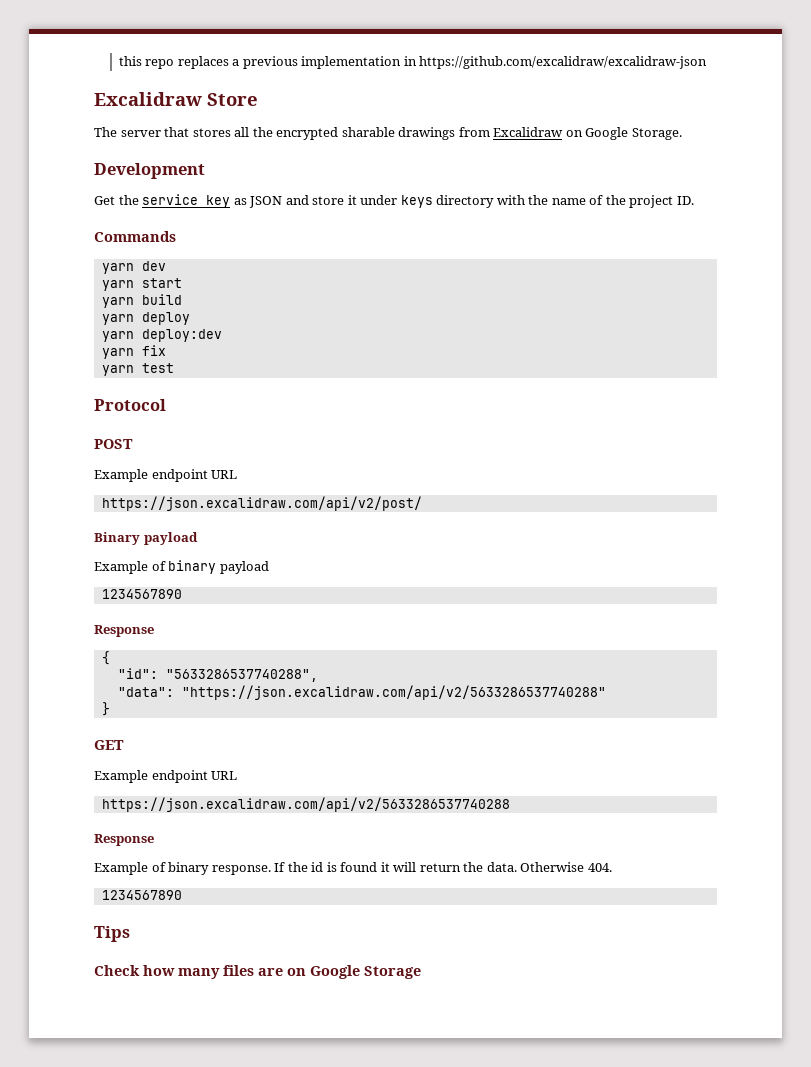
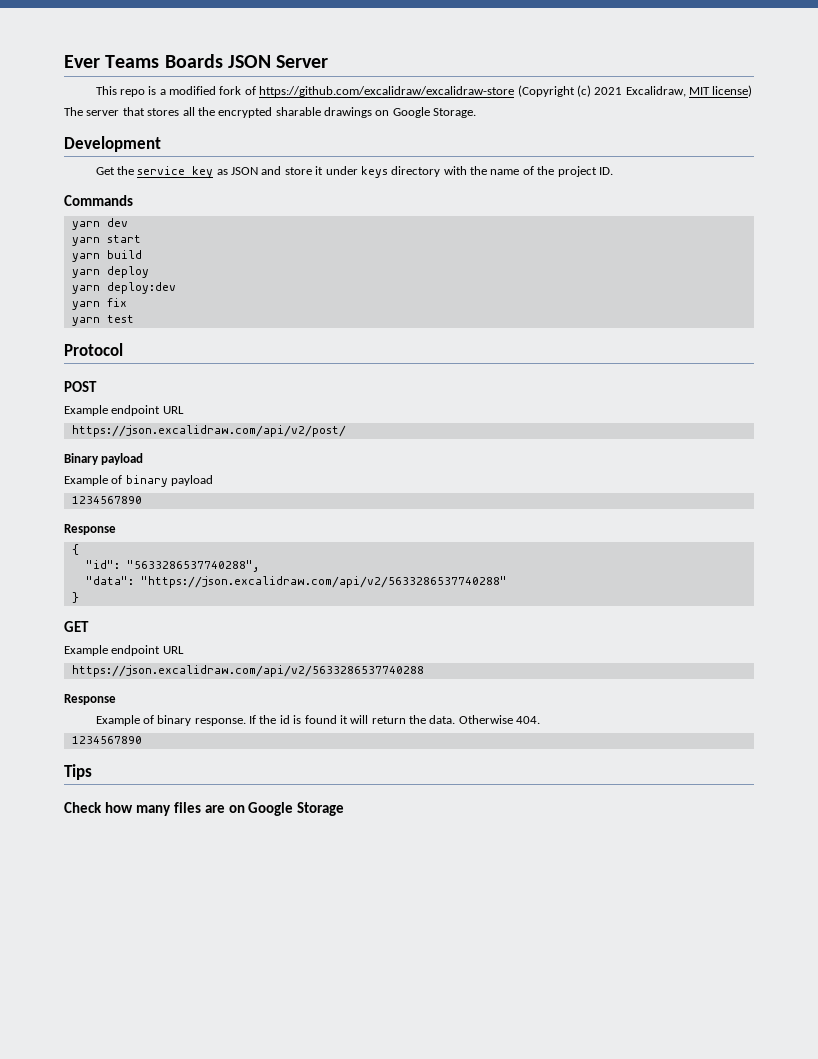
[118,56,708,69] [94,92,258,106] this repo replaces a previous implementation in https://github.com/excalidraw/excalidraw-json // Excalidraw Store -> [64,54,329,68] [95,85,753,97] Ever Teams Boards JSON Server // This repo is a modified fork of https://github.com/excalidraw/excalidraw-store (Copyright (c) 2021 Excalidraw, MIT license)
[458,127,564,137] from Excalidraw -> (372, 112) none

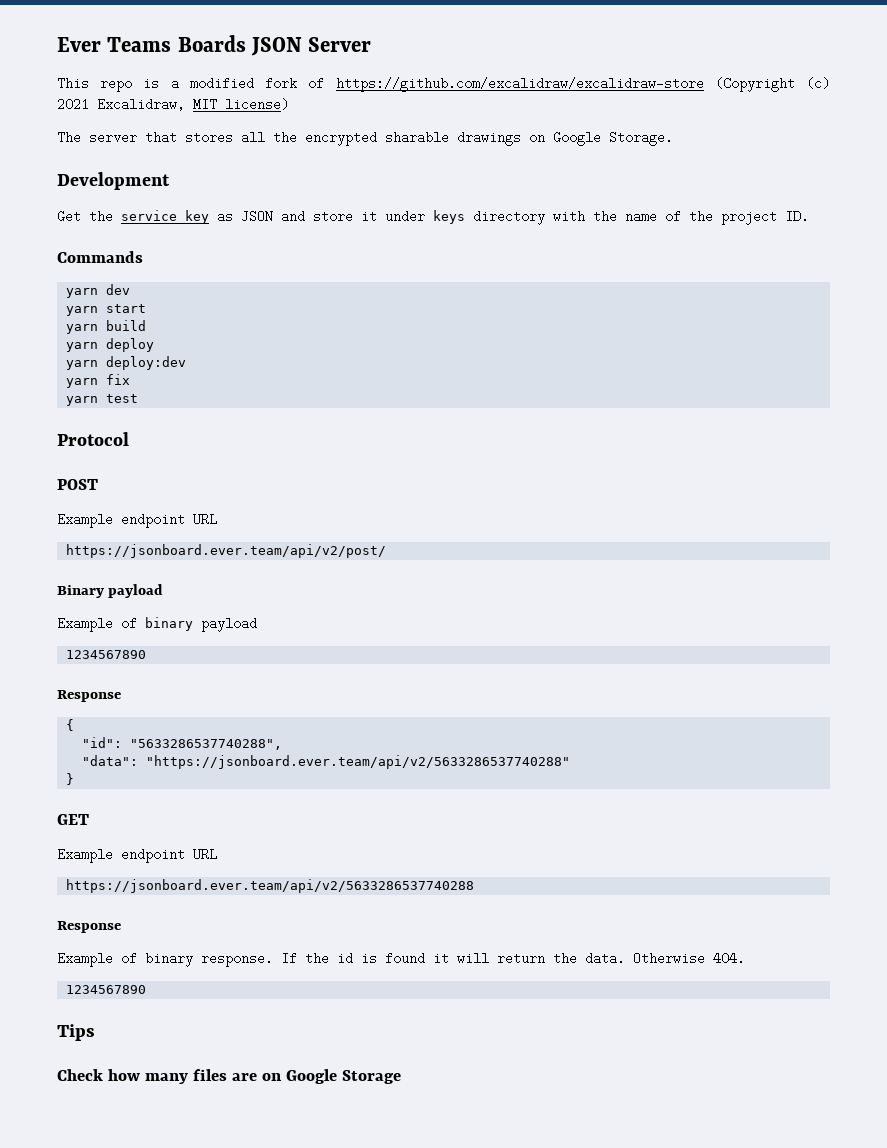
[71,425,346,437] https://json.excalidraw.com/api/v2/post/ -> [66,544,387,558] https://jsonboard.ever.team/api/v2/post/
[140,576,507,588] "https://json.excalidraw.com/api/v2/5633286537740288" -> [146,755,571,769] "https://jsonboard.ever.team/api/v2/5633286537740288"
[71,665,424,677] https://json.excalidraw.com/api/v2/5633286537740288 -> [66,879,475,893] https://jsonboard.ever.team/api/v2/5633286537740288

